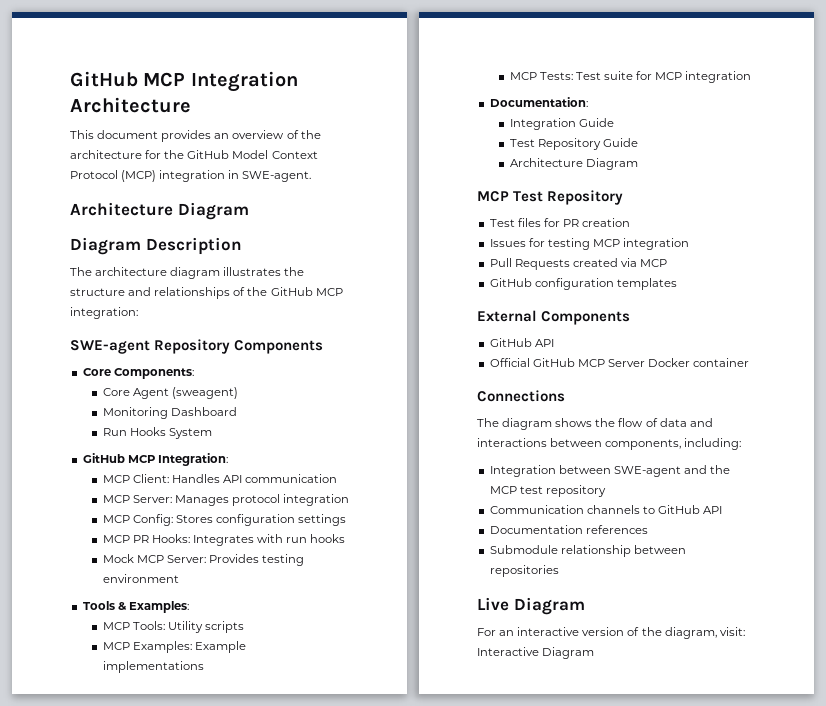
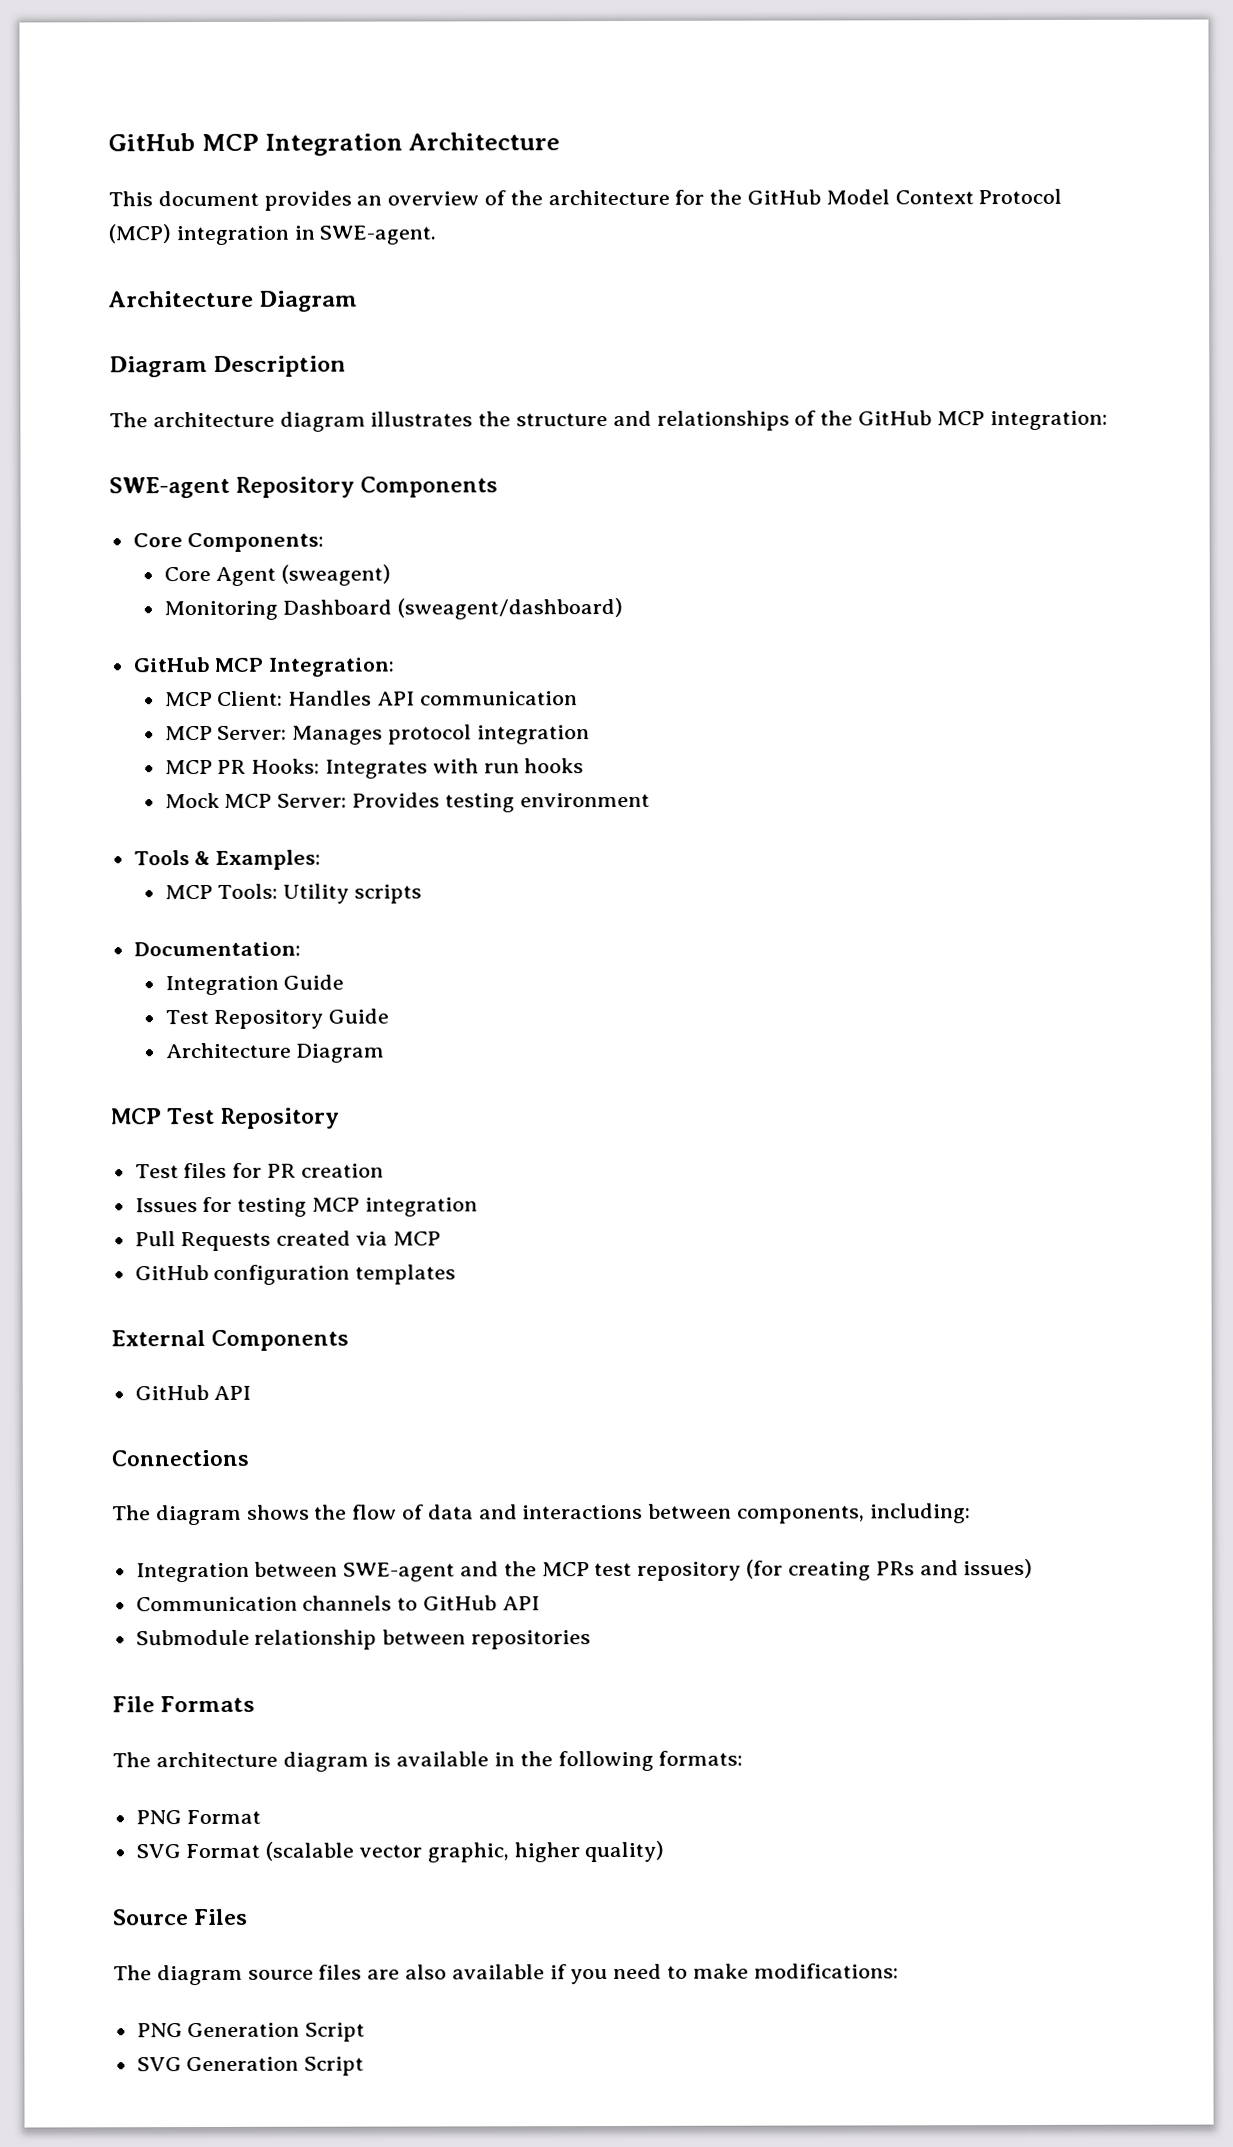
[102,427,212,439] // Run Hooks System -> [397,597,624,620] (sweagent/dashboard)
[102,514,346,526] // MCP Config: Stores configuration settings -> (590, 735) none
[102,641,246,653] [102,661,204,673] [509,71,752,83] // MCP Examples: Example implementations // MCP Tests: Test suite for MCP integration -> (422, 894) none
[489,358,750,367] // Official GitHub MCP Server Docker container -> (252, 1392) none
(606, 491) none -> [746,1558,1034,1581] (for creating PRs and issues)
[489,525,648,534] // Documentation references -> (540, 1603) none
[477,597,585,615] [477,627,745,639] [477,647,595,659] Live Diagram // For an interactive version of the diagram, visit: Interactive Diagram -> [112,1695,256,1713] [112,1750,744,1772] [135,1809,262,1825] [135,1840,665,1863] [113,1908,249,1926] [113,1963,899,1986] [136,2022,366,2042] [136,2056,365,2076] File Formats // The architecture diagram is available in the following formats: // PNG Format // SVG Format (scalable vector graphic, higher quality) // Source Files // The diagram source files are also available if you need to make modifications: // PNG Generation Script // SVG Generation Script

